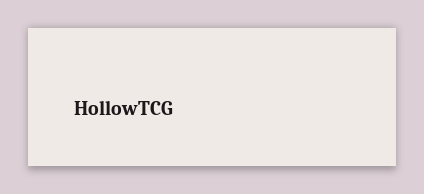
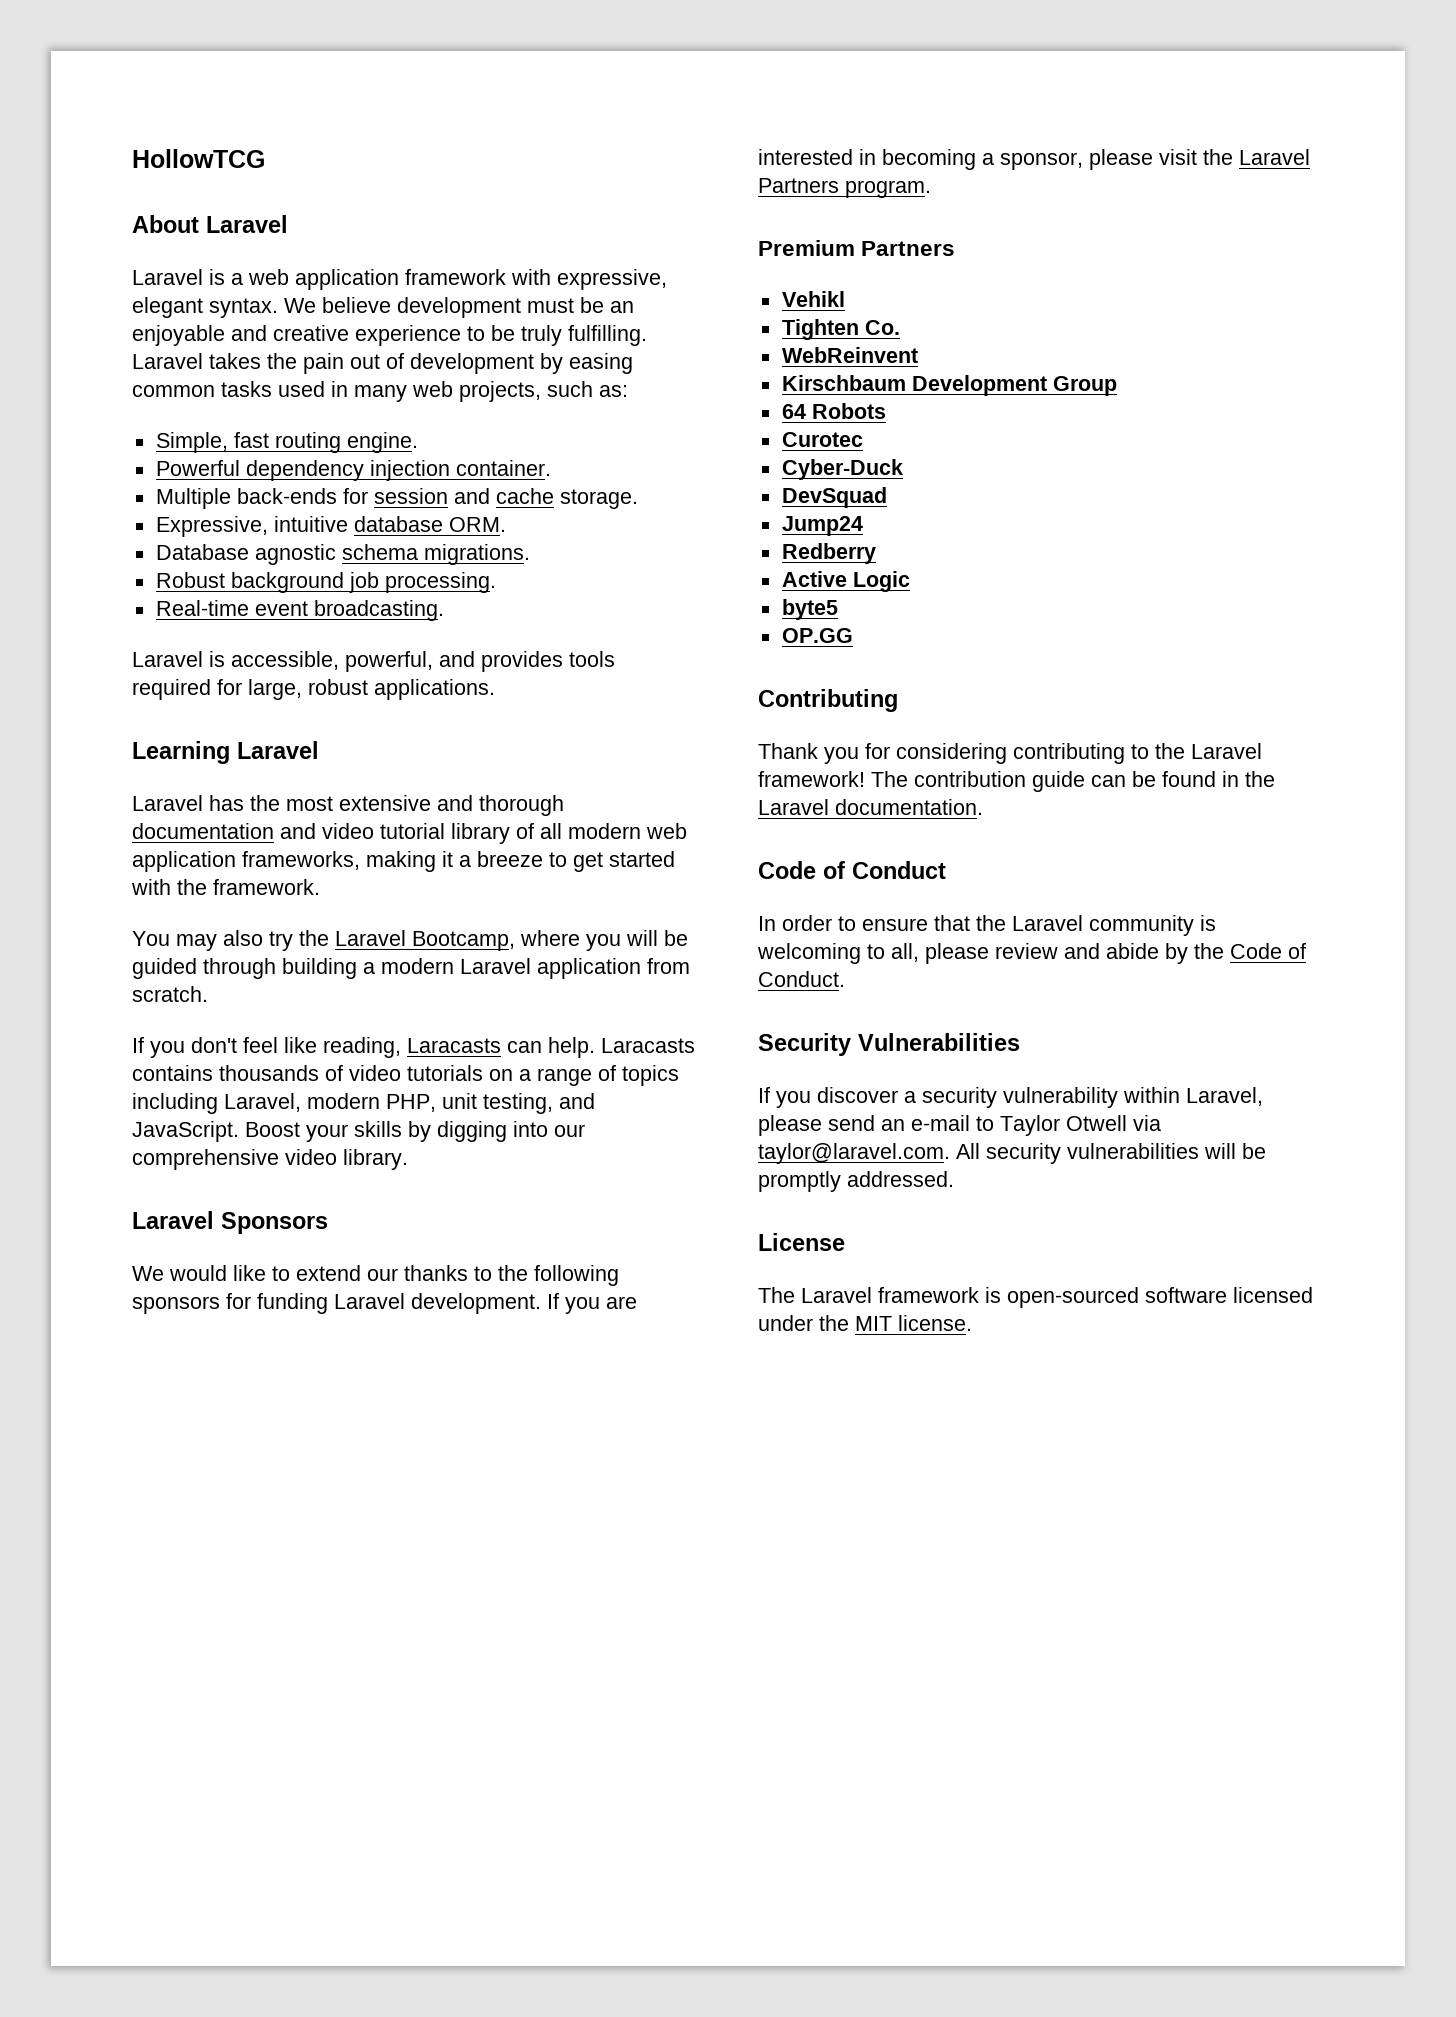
(173, 107) none -> [132,215,288,233] [132,269,667,290] [132,297,634,318] [132,325,647,346] [132,353,633,374] [132,381,628,402] [155,432,418,453] [155,460,551,481] [155,488,638,509] [155,516,506,537] [155,544,530,565] [155,572,496,593] [155,600,444,621] [132,651,615,672] [132,679,495,700] [132,741,319,764] [132,795,564,816] [132,823,687,844] [132,851,675,872] [131,879,320,895] [132,930,688,951] [132,958,690,979] [132,986,208,1002] [132,1037,695,1058] [132,1065,679,1086] [132,1093,595,1114] [132,1121,585,1142] [132,1149,408,1170] [132,1211,328,1234] [132,1265,619,1286] [132,1293,637,1314] [758,149,1310,170] [758,178,931,198] [758,240,956,256] [781,291,845,307] [781,319,900,340] [781,347,918,363] [781,375,1117,396] [781,403,886,419] [781,432,863,447] [781,459,903,480] [781,487,887,508] [781,516,863,536] [781,543,876,564] [781,571,910,592] [781,599,838,620] [781,628,853,643] [758,689,898,712] [758,743,1262,764] [758,771,1275,792] [758,799,983,815] [758,861,946,879] [758,915,1216,936] [757,943,1306,964] [758,971,845,987] [758,1033,1020,1056] [758,1087,1263,1108] [758,1115,1161,1136] [758,1143,1266,1164] [758,1171,954,1192] [758,1233,845,1251] [758,1287,1313,1308] [758,1315,972,1331] // About Laravel // Laravel is a web application framework with expressive, elegant syntax. We believe development must be an enjoyable and creative experience to be truly fulfilling. Laravel takes the pain out of development by easing common tasks used in many web projects, such as: // Simple, fast routing engine. // Powerful dependency injection container. // Multiple back-ends for session and cache storage. // Expressive, intuitive database ORM. // Database agnostic schema migrations. // Robust background job processing. // Real-time event broadcasting. // Laravel is accessible, powerful, and provides tools required for large, robust applications. // Learning Laravel // Laravel has the most extensive and thorough documentation and video tutorial library of all modern web application frameworks, making it a breeze to get started with the framework. // You may also try the Laravel Bootcamp, where you will be guided through building a modern Laravel application from scratch. // If you don't feel like reading, Laracasts can help. Laracasts contains thousands of video tutorials on a range of topics including Laravel, modern PHP, unit testing, and JavaScript. Boost your skills by digging into our comprehensive video library. // Laravel Sponsors // We would like to extend our thanks to the following sponsors for funding Laravel development. If you are interested in becoming a sponsor, please visit the Laravel Partners program. // Premium Partners // Vehikl // Tighten Co. // WebReinvent // Kirschbaum Development Group // 64 Robots // Curotec // Cyber-Duck // DevSquad // Jump24 // Redberry // Active Logic // byte5 // OP.GG // Contributing // Thank you for considering contributing to the Laravel framework! The contribution guide can be found in the Laravel documentation. // Code of Conduct // In order to ensure that the Laravel community is welcoming to all, please review and abide by the Code of Conduct. // Security Vulnerabilities // If you discover a security vulnerability within Laravel, please send an e-mail to Taylor Otwell via taylor@laravel.com. All security vulnerabilities will be promptly addressed. // License // The Laravel framework is open-sourced software licensed under the MIT license.

